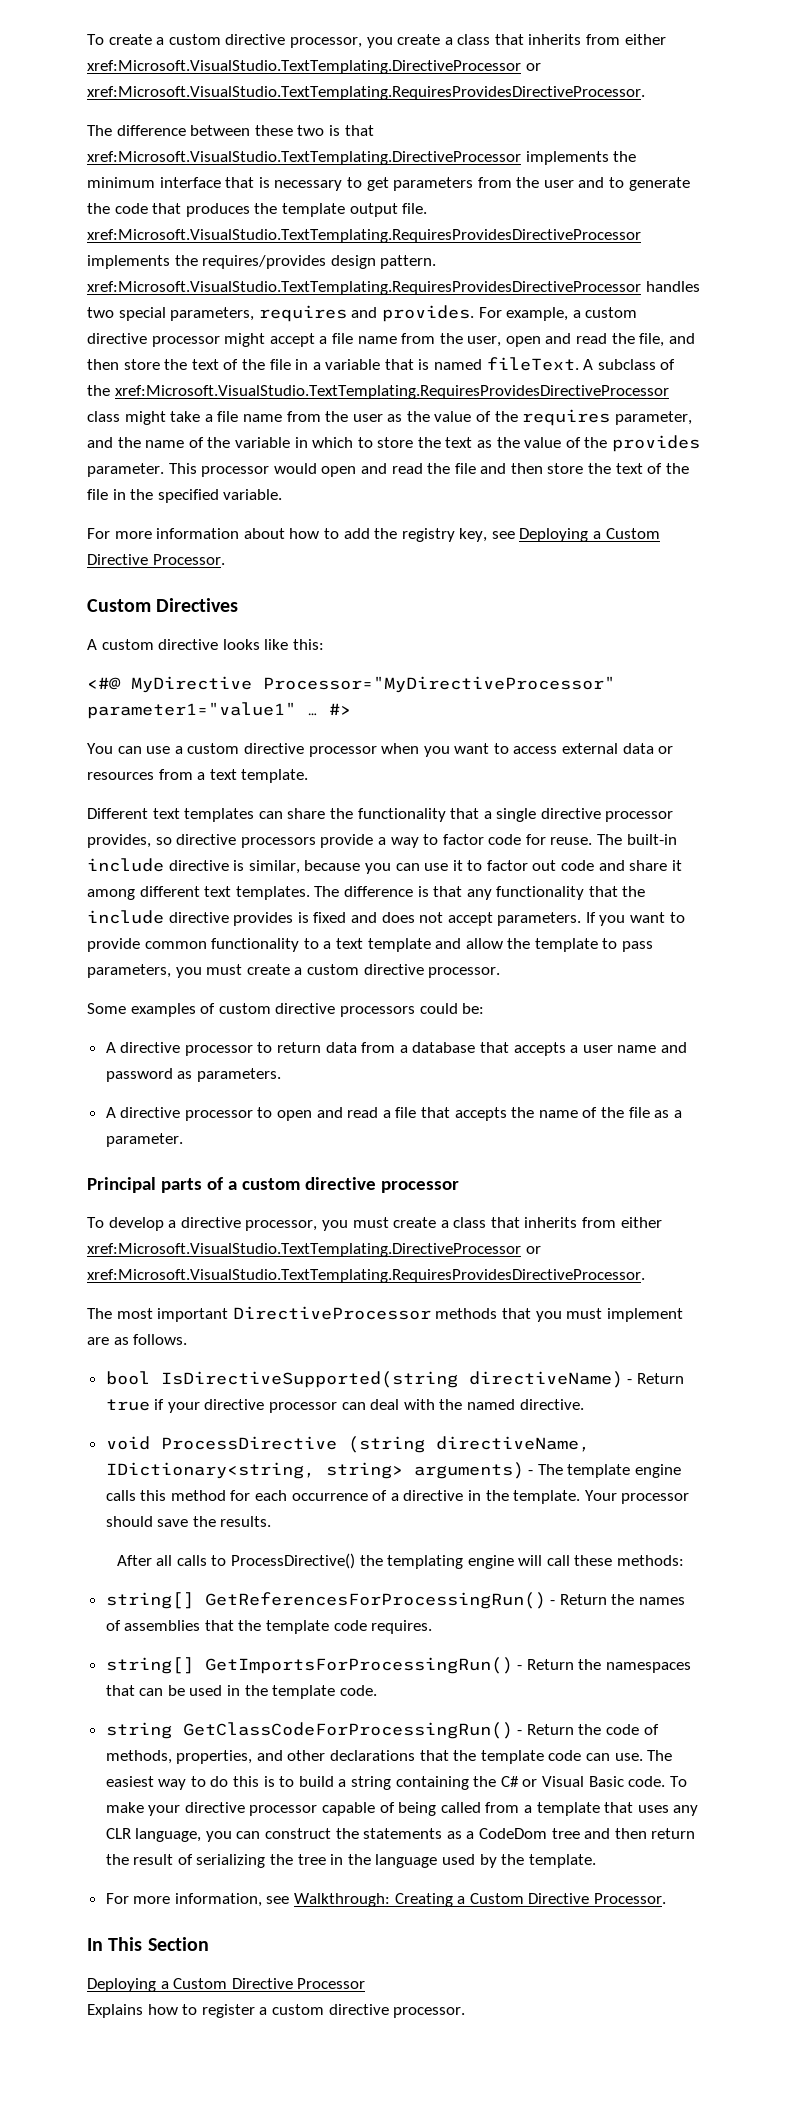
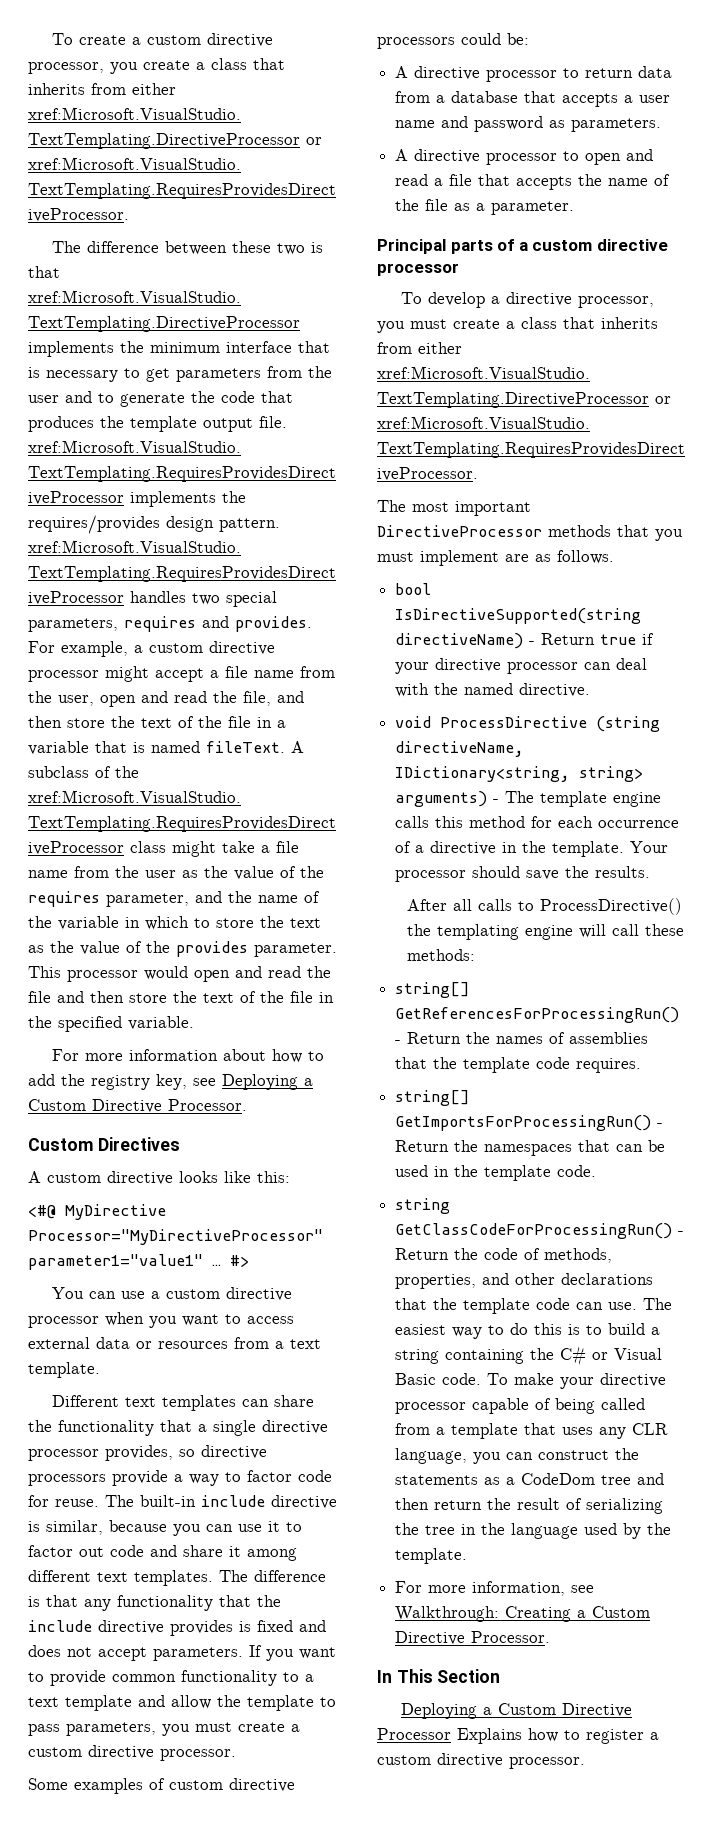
(366, 1983) // -> (451, 1734) none

